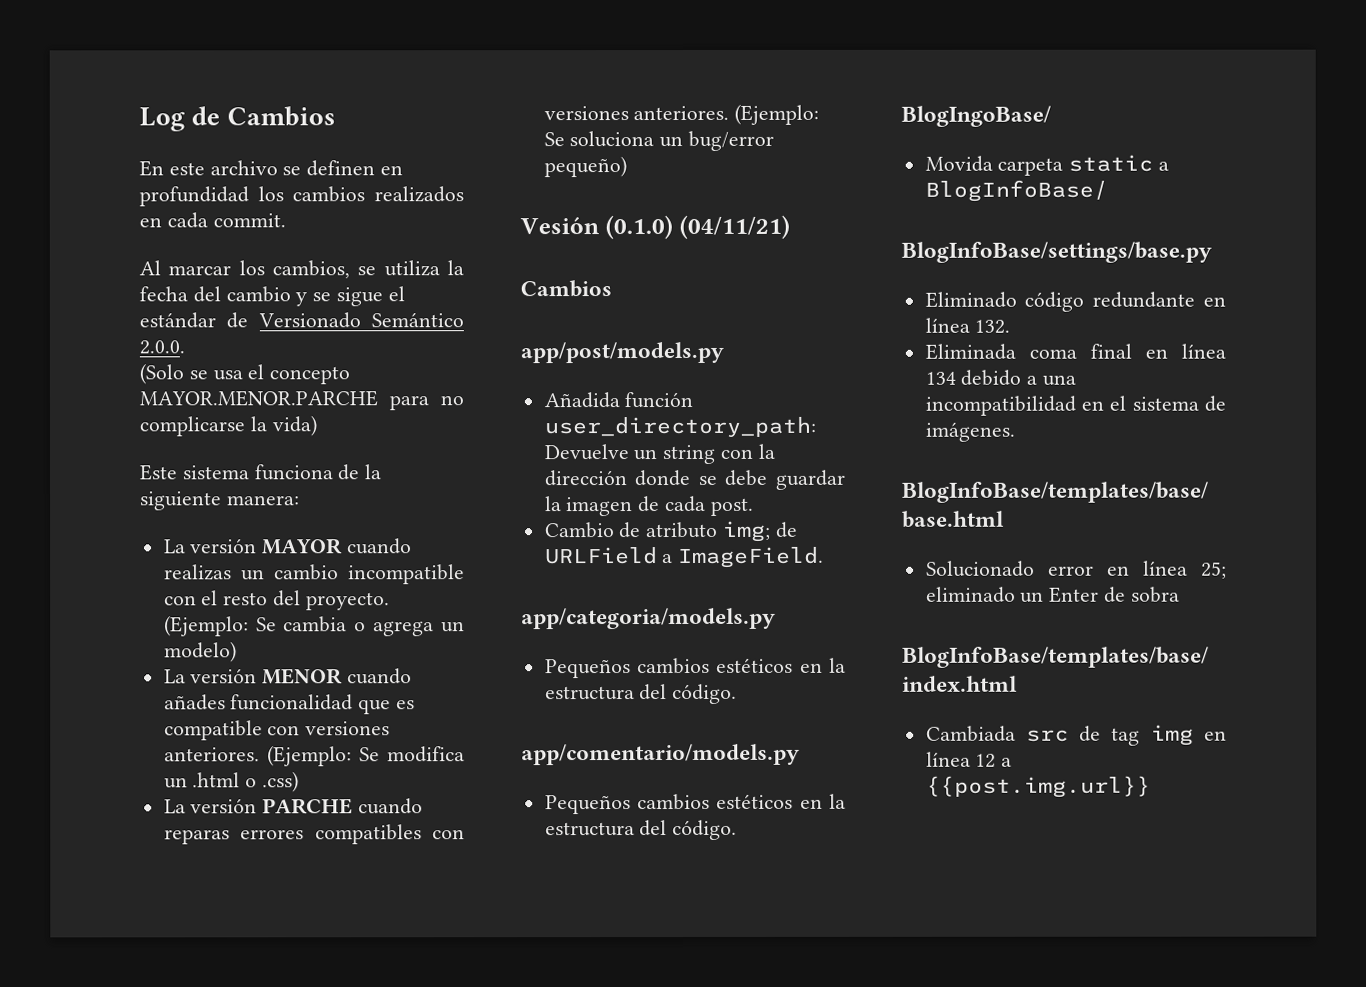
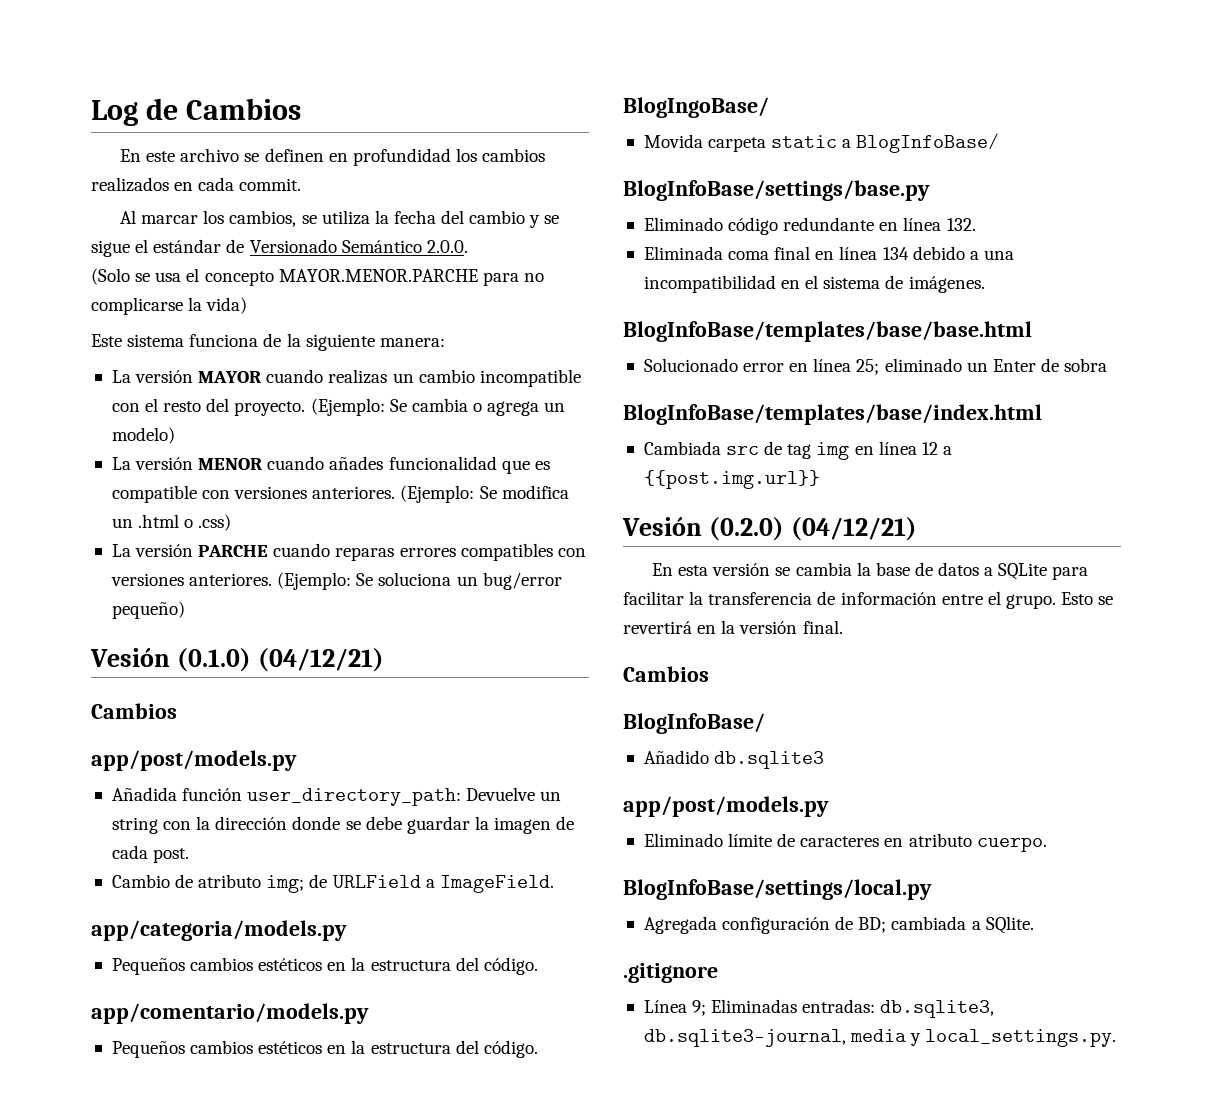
[678,214,790,240] (04/11/21) -> [257,648,384,672] (04/12/21)
(1151, 786) none -> [622,517,917,541] [652,562,1089,580] [623,591,1114,609] [623,620,843,634] [623,666,709,682] [623,713,765,734] [643,750,825,769] [623,796,829,817] [643,833,1047,852] [623,879,932,900] [643,916,1034,934] [623,963,718,983] [643,999,995,1018] [643,1029,1117,1047] // Vesión (0.2.0) (04/12/21) // En esta versión se cambia la base de datos a SQLite para facilitar la transferencia de información entre el grupo. Esto se revertirá en la versión final. // Cambios // BlogInfoBase/ // Añadido db.sqlite3 // app/post/models.py // Eliminado límite de caracteres en atributo cuerpo. // BlogInfoBase/settings/local.py // Agregada configuración de BD; cambiada a SQlite. // .gitignore // Línea 9; Eliminadas entradas: db.sqlite3, db.sqlite3-journal, media y local_settings.py.

